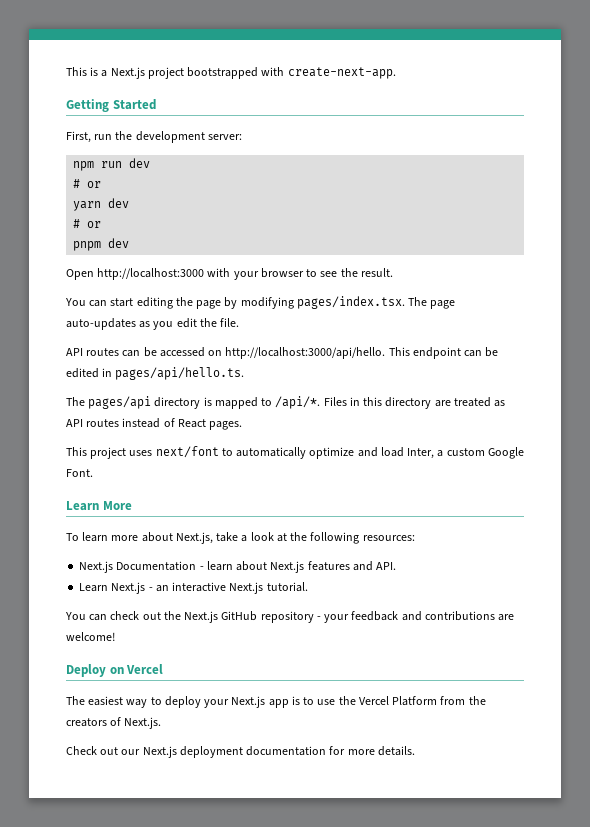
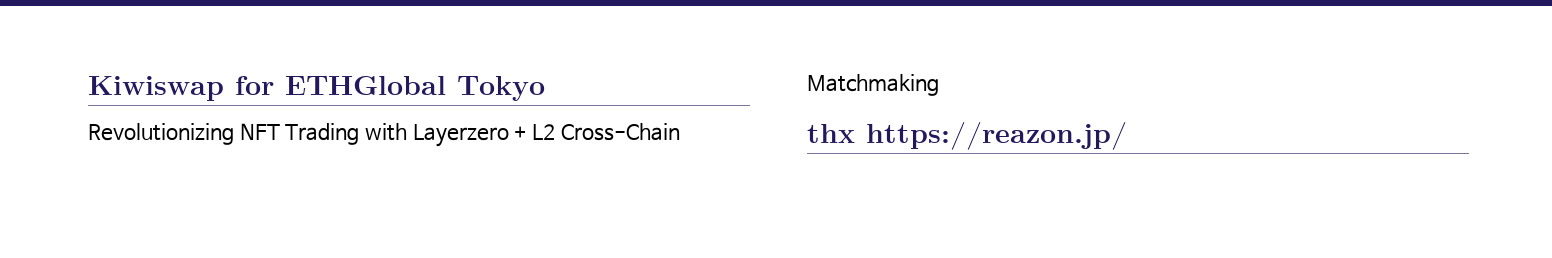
[66,67,396,79] [66,99,156,112] [66,131,242,143] [73,158,151,171] [73,179,102,188] [73,198,130,211] [73,219,102,228] [73,238,130,251] [66,268,393,280] [65,296,456,309] [66,318,240,330] [66,347,499,359] [66,367,245,380] [66,396,506,409] [66,418,243,430] [66,446,524,459] [66,469,93,477] [66,501,132,511] [66,532,415,544] [79,561,397,573] [79,582,308,594] [65,611,515,623] [66,632,115,641] [66,664,164,677] [66,696,486,708] [66,717,162,729] [66,746,415,758] This is a Next.js project bootstrapped with create-next-app. // Getting Started // First, run the development server: // npm run dev // # or // yarn dev // # or // pnpm dev // Open http://localhost:3000 with your browser to see the result. // You can start editing the page by modifying pages/index.tsx. The page auto-updates as you edit the file. // API routes can be accessed on http://localhost:3000/api/hello. This endpoint can be edited in pages/api/hello.ts. // The pages/api directory is mapped to /api/*. Files in this directory are treated as API routes instead of React pages. // This project uses next/font to automatically optimize and load Inter, a custom Google Font. // Learn More // To learn more about Next.js, take a look at the following resources: // Next.js Documentation - learn about Next.js features and API. // Learn Next.js - an interactive Next.js tutorial. // You can check out the Next.js GitHub repository - your feedback and contributions are welcome! // Deploy on Vercel // The easiest way to deploy your Next.js app is to use the Vercel Platform from the creators of Next.js. // Check out our Next.js deployment documentation for more details. -> [88,76,545,101] [88,123,680,147] [807,74,939,96] [807,122,1127,150] Kiwiswap for ETHGlobal Tokyo // Revolutionizing NFT Trading with Layerzero + L2 Cross-Chain Matchmaking // thx https://reazon.jp/

